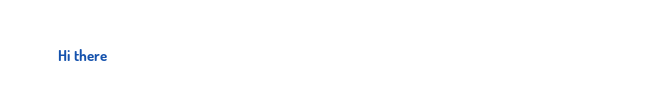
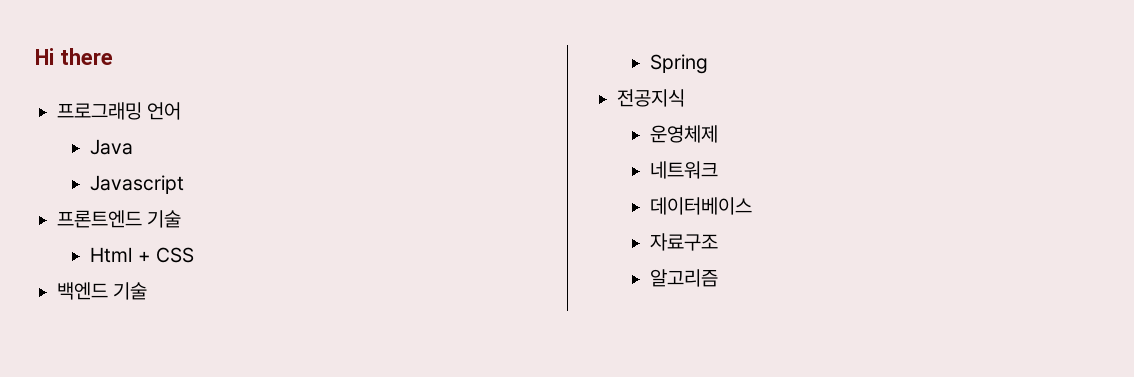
(108, 55) none -> [57,102,182,120] [90,139,134,155] [90,175,185,194] [57,210,182,228] [90,247,195,263] [57,282,148,300] [650,54,709,74] [617,89,685,107] [650,125,719,143] [650,161,719,179] [650,197,753,215] [650,233,719,251] [650,269,719,287] // 프로그래밍 언어 // Java // Javascript // 프론트엔드 기술 // Html + CSS // 백엔드 기술 // Spring // 전공지식 // 운영체제 // 네트워크 // 데이터베이스 // 자료구조 // 알고리즘

